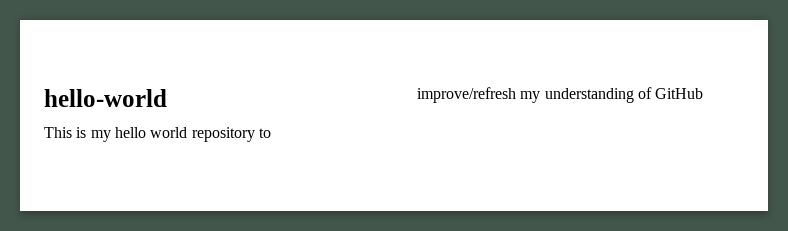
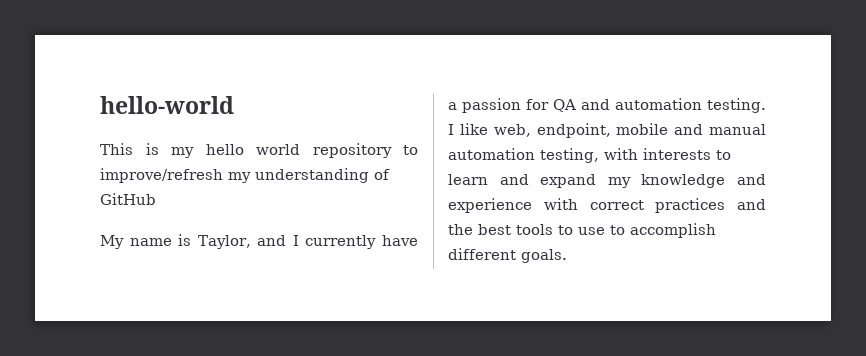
(704, 93) none -> [100,234,418,249] [448,98,766,113] [448,123,766,138] [448,148,731,163] [448,174,766,188] [448,198,766,213] [448,223,716,238] [448,248,567,263] // My name is Taylor, and I currently have a passion for QA and automation testing. I like web, endpoint, mobile and manual automation testing, with interests to learn and expand my knowledge and experience with correct practices and the best tools to use to accomplish different goals.

